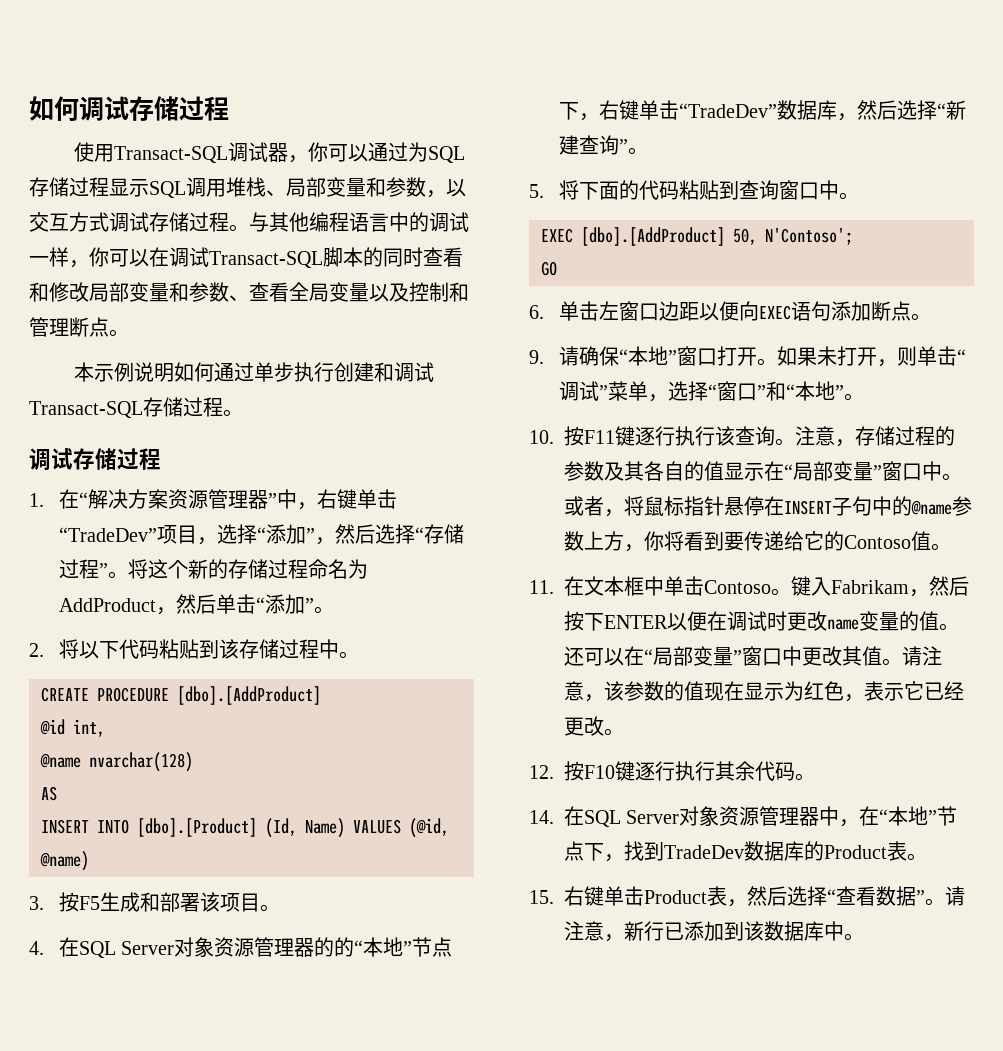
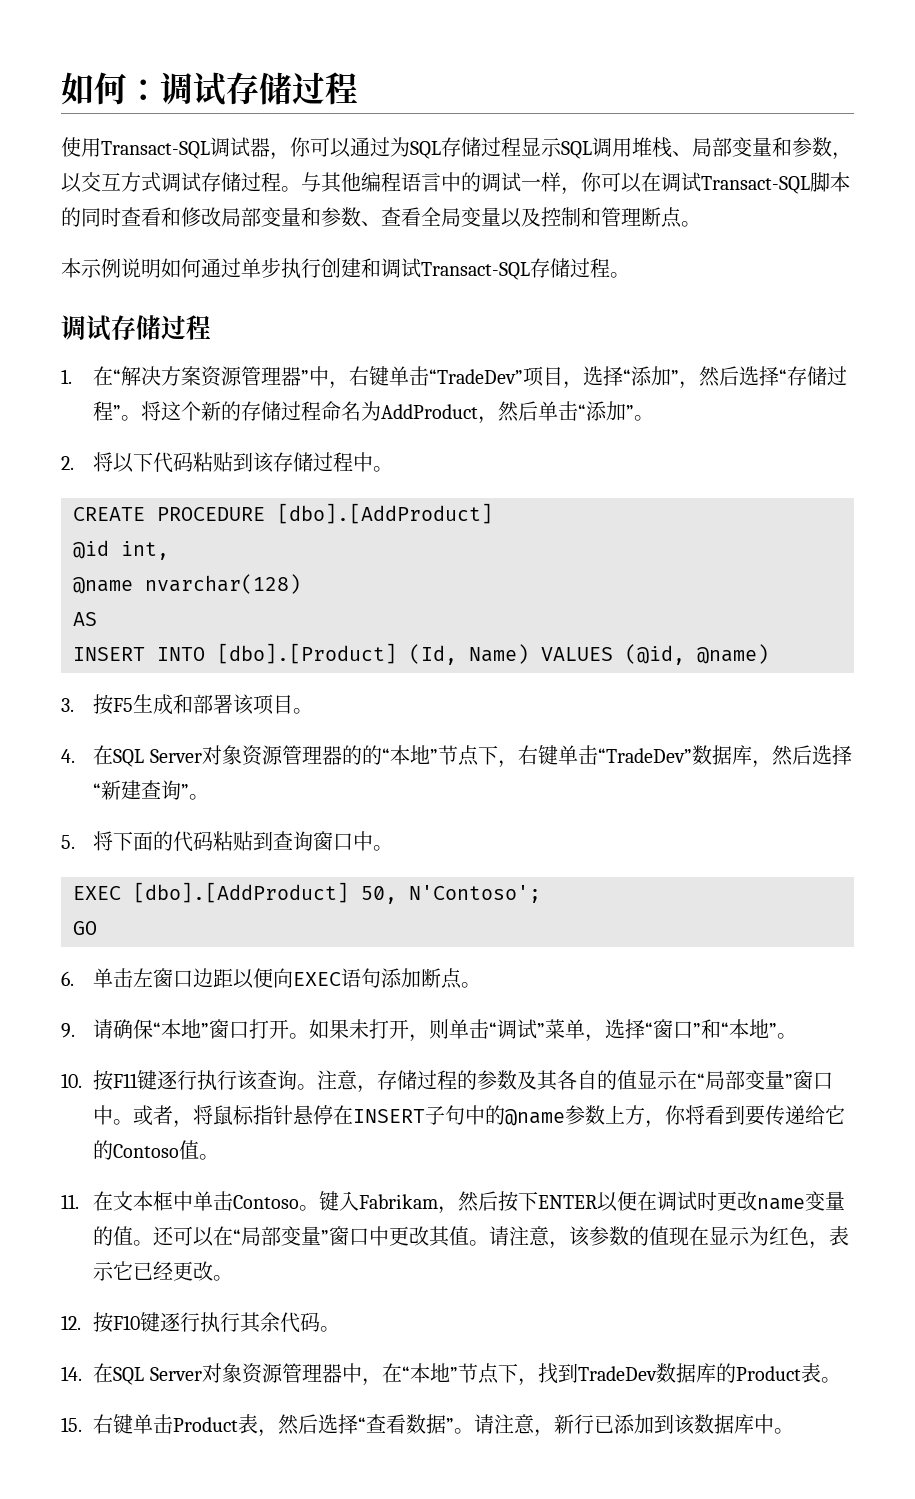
[29,96,79,121] 如何 -> [61,72,160,105] 如何：

